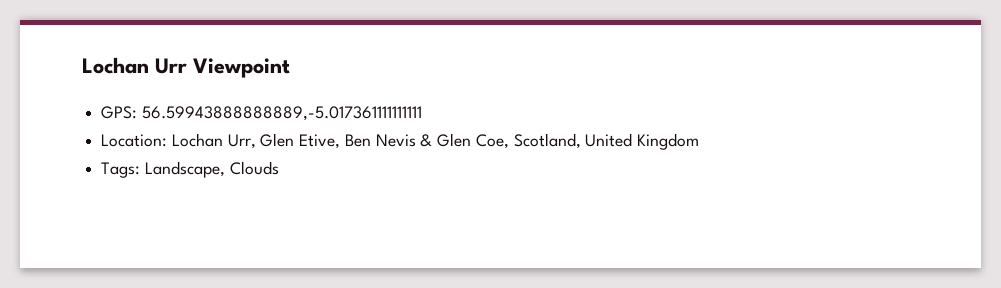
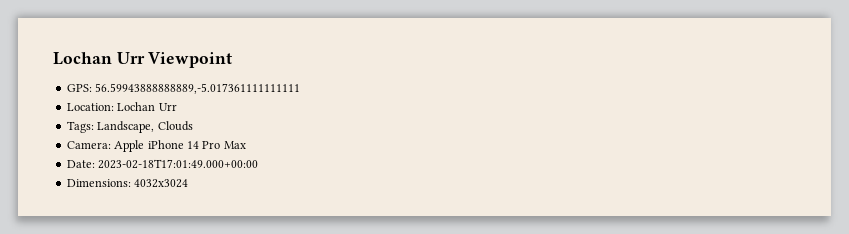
[227,133,699,150] [101,161,279,178] Urr, Glen Etive, Ben Nevis & Glen Coe, Scotland, United Kingdom // Tags: Landscape, Clouds -> [158,103,177,111] [66,121,193,133] [66,140,246,152] [66,159,259,169] [66,179,189,188] Urr // Tags: Landscape, Clouds // Camera: Apple iPhone 14 Pro Max // Date: 2023-02-18T17:01:49.000+00:00 // Dimensions: 4032x3024

